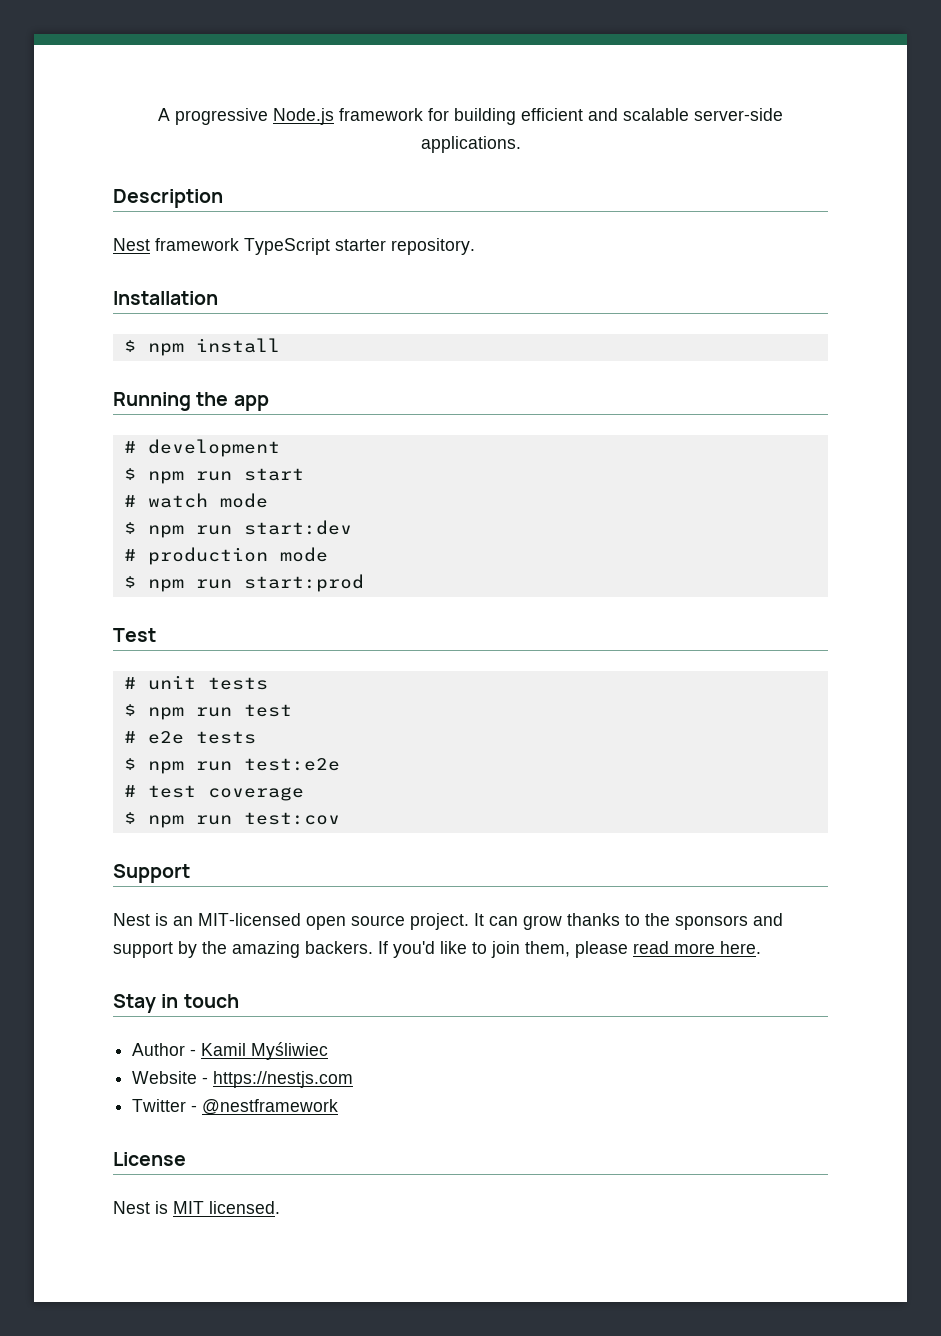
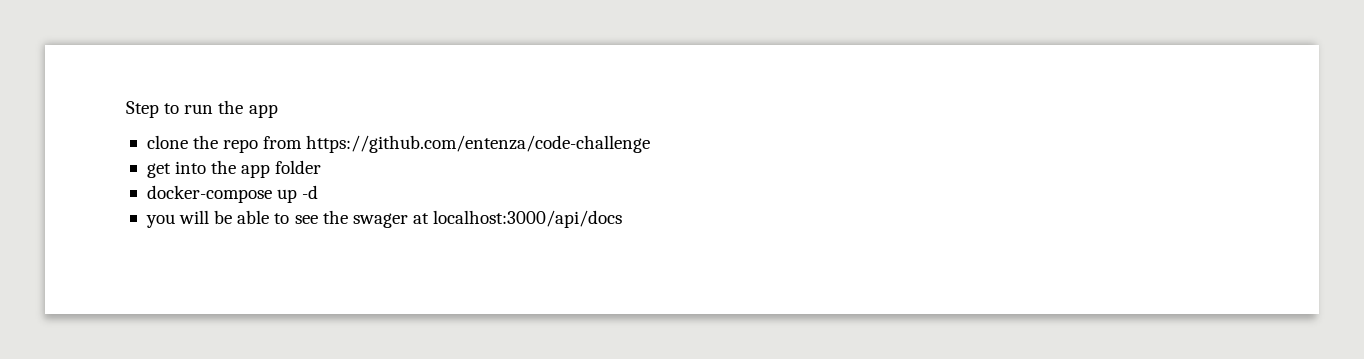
[158,108,783,125] [420,136,521,153] [113,189,223,208] [113,238,475,255] [113,291,218,305] [123,338,280,356] [113,392,269,411] [123,439,280,457] [123,468,304,484] [123,493,268,508] [123,520,352,538] [123,547,328,565] [123,574,364,592] [113,628,156,642] [123,675,268,690] [123,704,292,720] [123,731,256,744] [123,758,340,774] [123,785,304,801] [123,812,340,828] [113,864,190,883] [113,913,783,930] [113,941,761,958] [113,994,239,1013] [132,1042,329,1060] [132,1071,354,1088] [132,1099,339,1115] [113,1152,186,1166] [113,1201,280,1214] A progressive Node.js framework for building efficient and scalable server-side applications. // Description // Nest framework TypeScript starter repository. // Installation // $ npm install // Running the app // # development // $ npm run start // # watch mode // $ npm run start:dev // # production mode // $ npm run start:prod // Test // # unit tests // $ npm run test // # e2e tests // $ npm run test:e2e // # test coverage // $ npm run test:cov // Support // Nest is an MIT-licensed open source project. It can grow thanks to the sponsors and support by the amazing backers. If you'd like to join them, please read more here. // Stay in touch // Author - Kamil Myśliwiec // Website - https://nestjs.com // Twitter - @nestframework // License // Nest is MIT licensed. -> [126,100,278,118] [146,135,651,153] [146,160,322,178] [146,185,319,203] [145,210,623,228] Step to run the app // clone the repo from https://github.com/entenza/code-challenge // get into the app folder // docker-compose up -d // you will be able to see the swager at localhost:3000/api/docs

